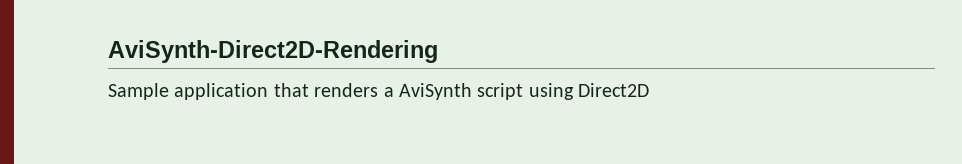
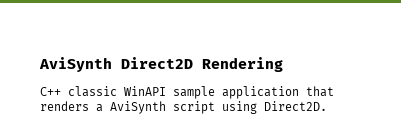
[108,40,438,63] [108,83,169,100] AviSynth-Direct2D-Rendering // Sample -> [39,57,283,72] [40,86,215,99] AviSynth Direct2D Rendering // C++ classic WinAPI sample
[578,83,650,97] Direct2D -> [264,101,327,111] Direct2D.

